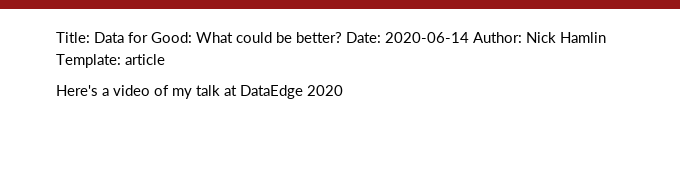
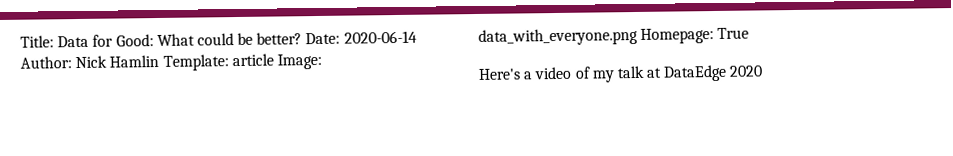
(165, 59) none -> [276,53,322,70] [478,27,750,46] Image: data_with_everyone.png Homepage: True

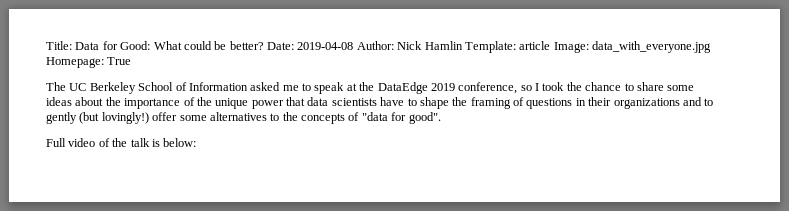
[343,30,417,44] 2020-06-14 -> [297,42,354,50] 2019-04-08
[478,27,638,46] data_with_everyone.png -> [592,41,711,53] data_with_everyone.jpg
[478,64,764,83] Here's a video of my talk at DataEdge 2020 -> [46,82,695,94] [46,97,714,109] [46,112,441,124] [46,138,197,147] The UC Berkeley School of Information asked me to speak at the DataEdge 2019 conference, so I took the chance to share some ideas about the importance of the unique power that data scientists have to shape the framing of questions in their organizations and to gently (but lovingly!) offer some alternatives to the concepts of "data for good". // Full video of the talk is below:

